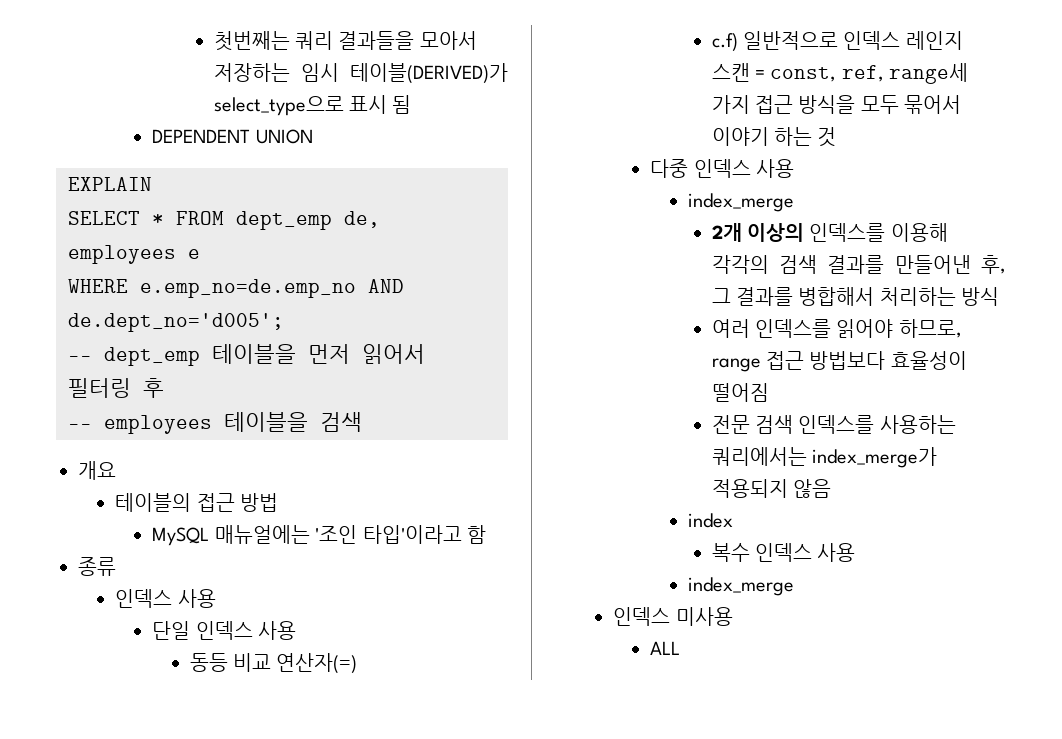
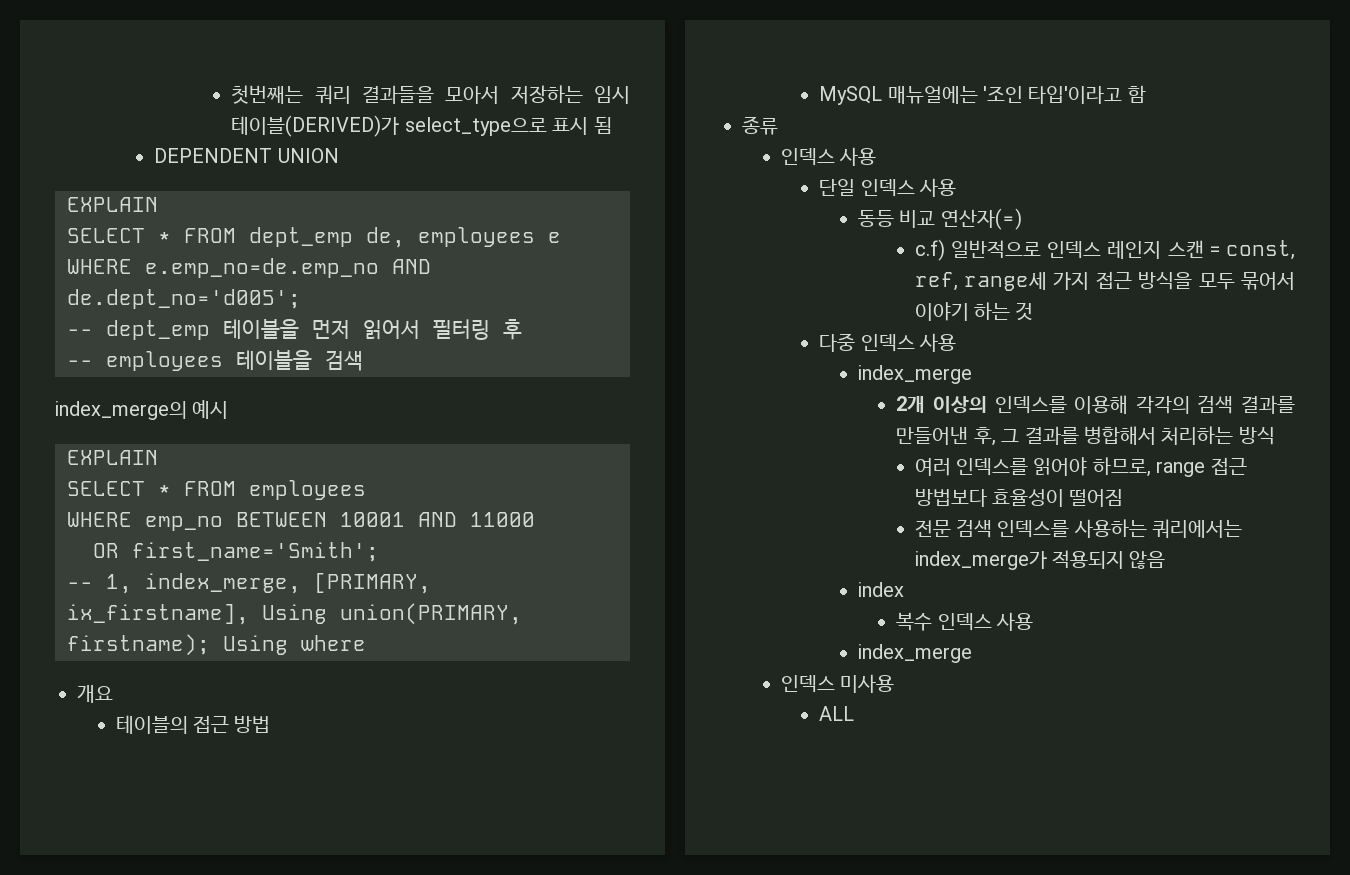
(362, 422) none -> [55,400,229,420] [67,450,158,465] [67,480,366,500] [67,512,535,531] [93,542,379,562] [67,573,431,594] [67,603,522,625] [67,634,366,656] // index_merge의 예시 // EXPLAIN // SELECT * FROM employees // WHERE emp_no BETWEEN 10001 AND 11000 // OR first_name='Smith'; // -- 1, index_merge, [PRIMARY, ix_firstname], Using union(PRIMARY, firstname); Using where

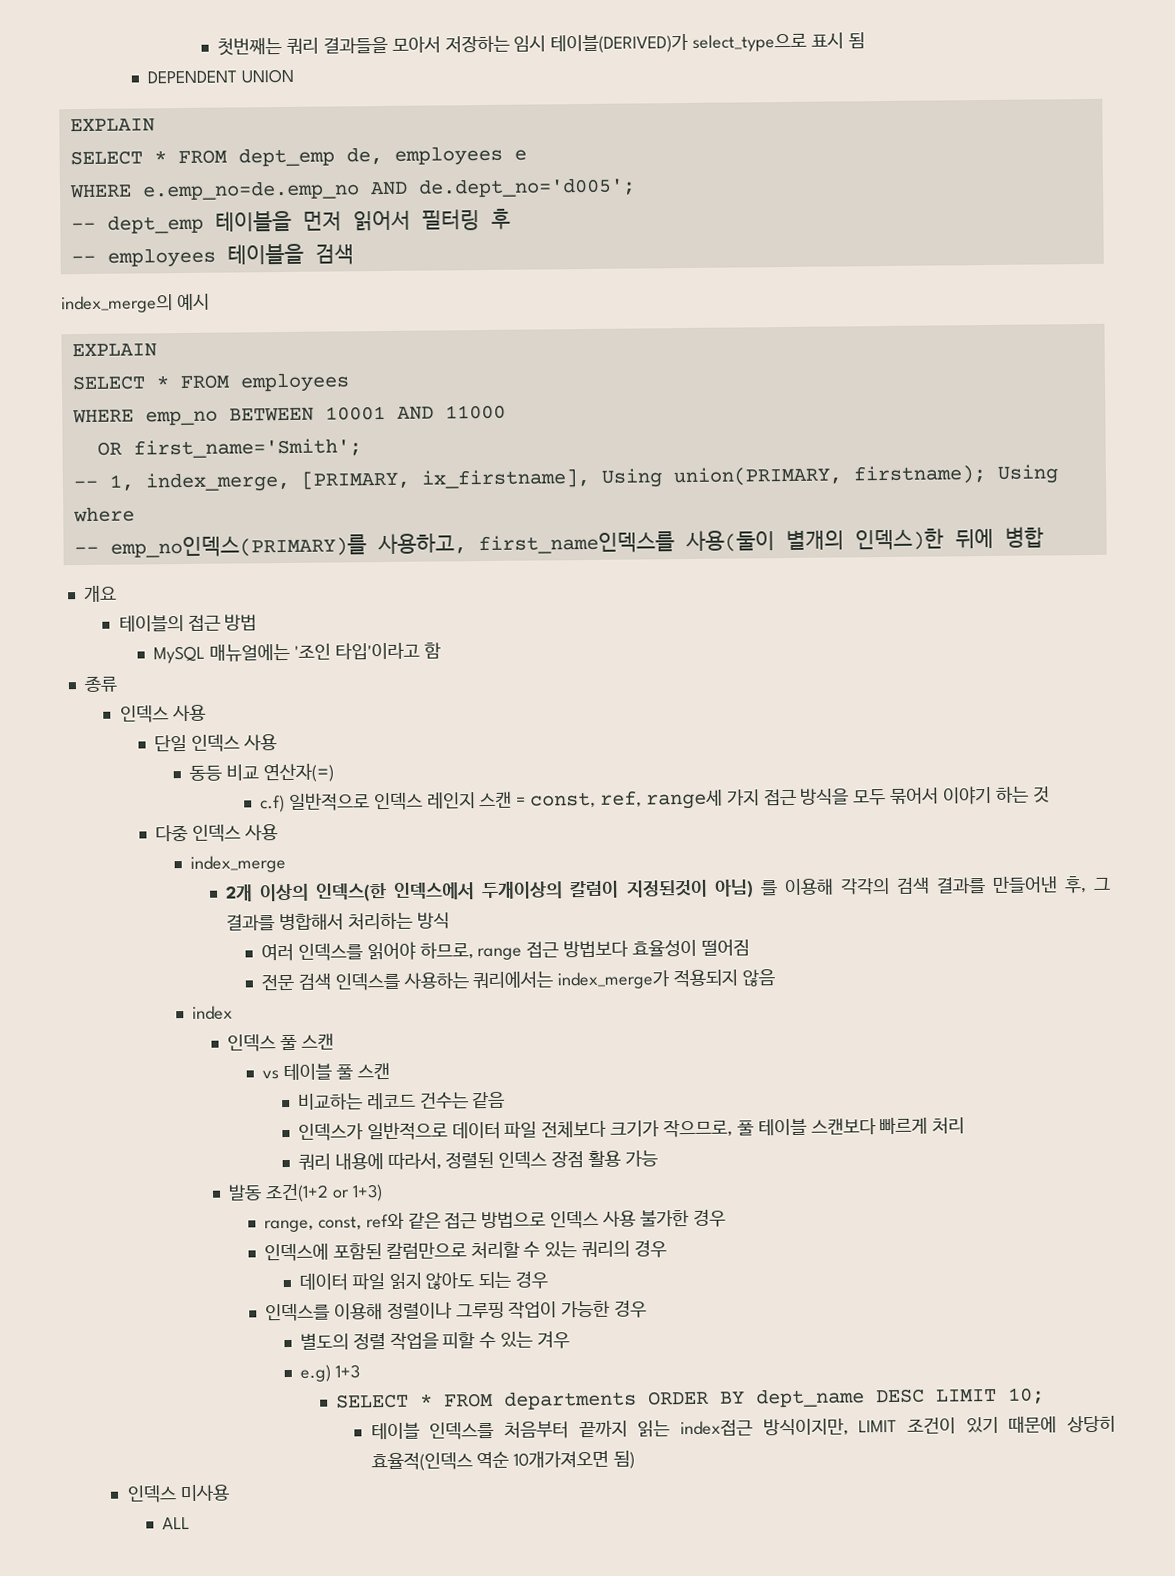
(366, 643) none -> [73,526,1044,558] // -- emp_no인덱스(PRIMARY)를 사용하고, first_name인덱스를 사용(둘이 별개의 인덱스)한 뒤에 병합
[994,396,1067,414] 인덱스를 -> [315,879,778,902] 인덱스(한 인덱스에서 두개이상의 칼럼이 지정된것이 아님) 를
[896,612,1034,631] [857,644,972,663] 복수 인덱스 사용 // index_merge -> [227,1033,334,1052] [262,1062,390,1081] [297,1091,506,1110] [297,1116,966,1141] [297,1150,658,1171] [228,1183,383,1203] [264,1209,726,1233] [264,1240,668,1262] [298,1271,549,1291] [265,1300,648,1322] [299,1331,571,1350] [299,1364,360,1382] [335,1387,1045,1410] [370,1415,1117,1440] [370,1450,636,1472] 인덱스 풀 스캔 // vs 테이블 풀 스캔 // 비교하는 레코드 건수는 같음 // 인덱스가 일반적으로 데이터 파일 전체보다 크기가 작으므로, 풀 테이블 스캔보다 빠르게 처리 // 쿼리 내용에 따라서, 정렬된 인덱스 장점 활용 가능 // 발동 조건(1+2 or 1+3) // range, const, ref와 같은 접근 방법으로 인덱스 사용 불가한 경우 // 인덱스에 포함된 칼럼만으로 처리할 수 있는 쿼리의 경우 // 데이터 파일 읽지 않아도 되는 경우 // 인덱스를 이용해 정렬이나 그루핑 작업이 가능한 경우 // 별도의 정렬 작업을 피할 수 있는 겨우 // e.g) 1+3 // SELECT * FROM departments ORDER BY dept_name DESC LIMIT 10; // 테이블 인덱스를 처음부터 끝까지 읽는 index접근 방식이지만, LIMIT 조건이 있기 때문에 상당히 효율적(인덱스 역순 10개가져오면 됨)

